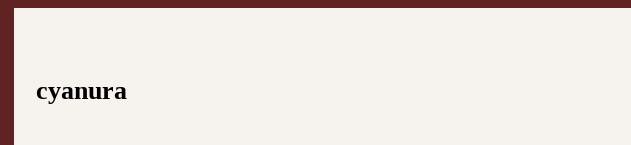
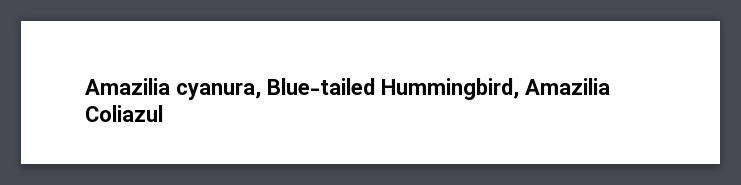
[36,87,127,104] cyanura -> [85,78,610,100] [85,105,163,122] Amazilia cyanura, Blue-tailed Hummingbird, Amazilia Coliazul

